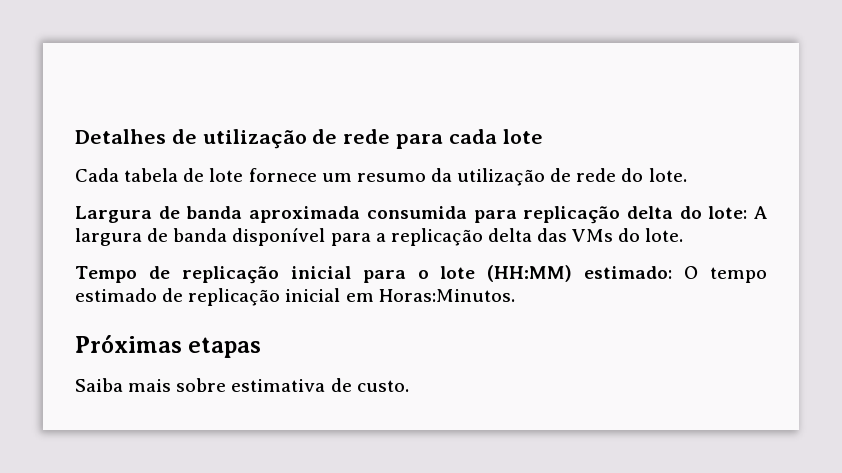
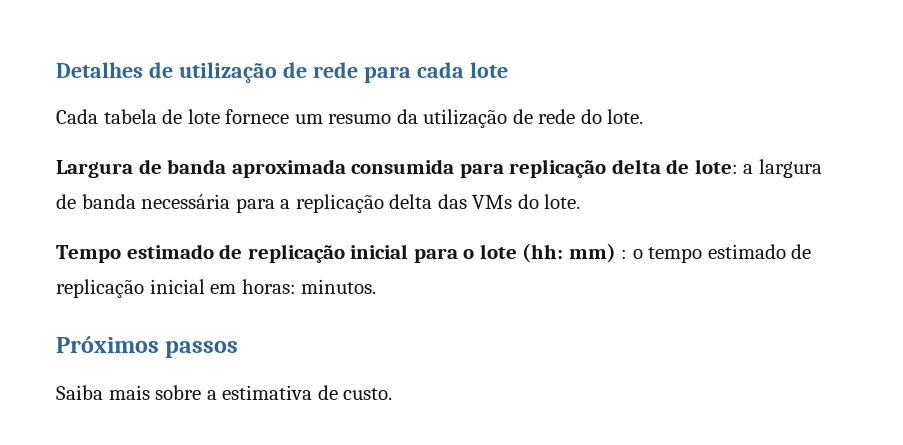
[679,206,768,219] do lote: A -> [666,159,754,174] de lote: a
[232,228,326,246] disponível -> [141,194,231,209] necessária
(137, 274) none -> [126,244,214,259] estimado
[487,265,699,282] (HH:MM) estimado: O -> [522,243,643,263] (hh: mm) : o
[378,289,515,302] [75,334,262,358] Horas:Minutos. // Próximas etapas -> [241,279,377,294] [56,336,239,358] horas: minutos. // Próximos passos
(227, 385) none -> [206,390,217,400] a

